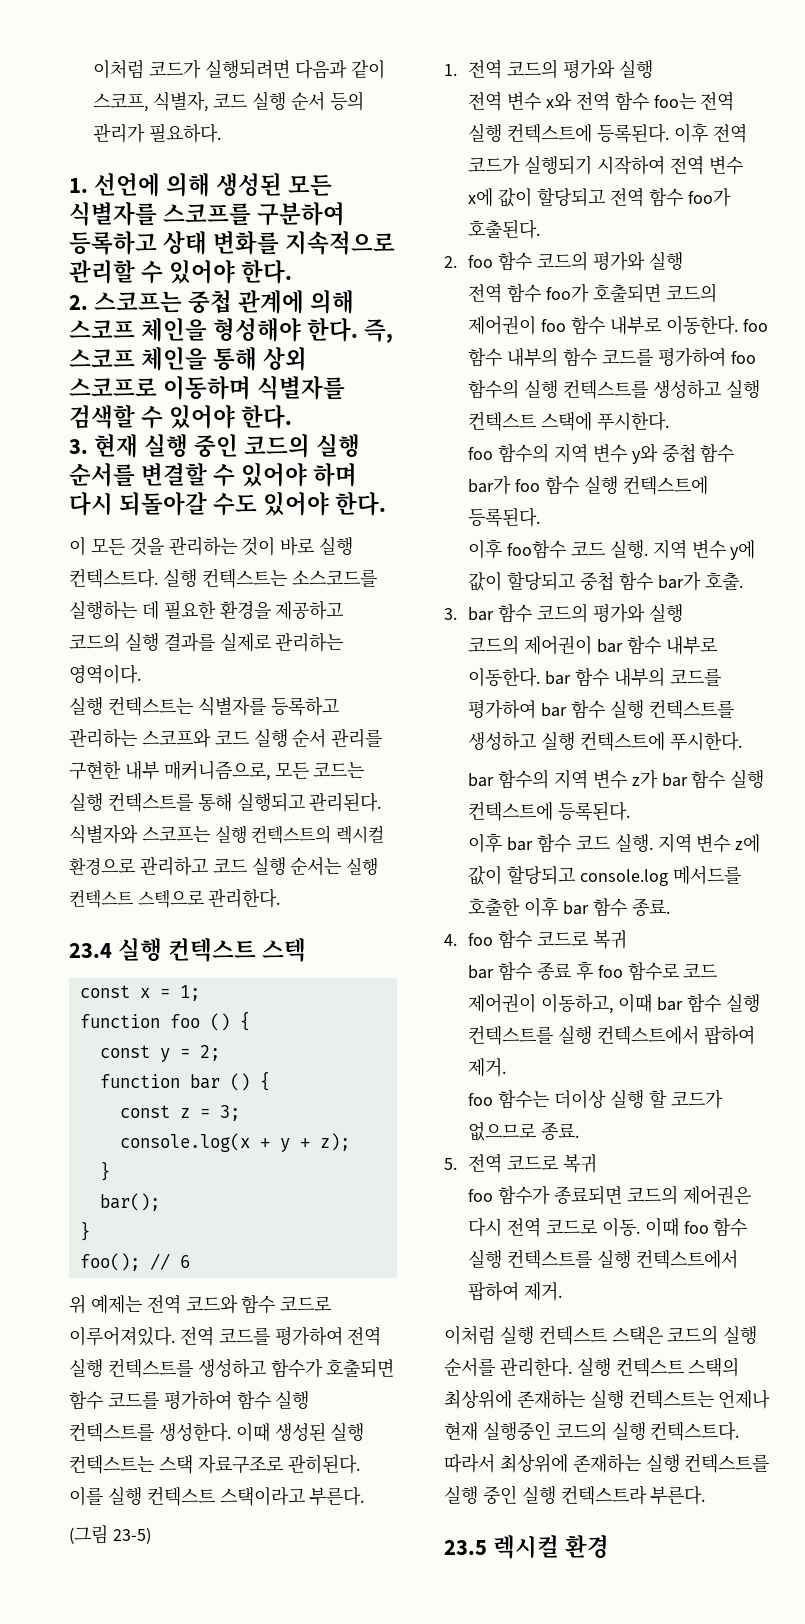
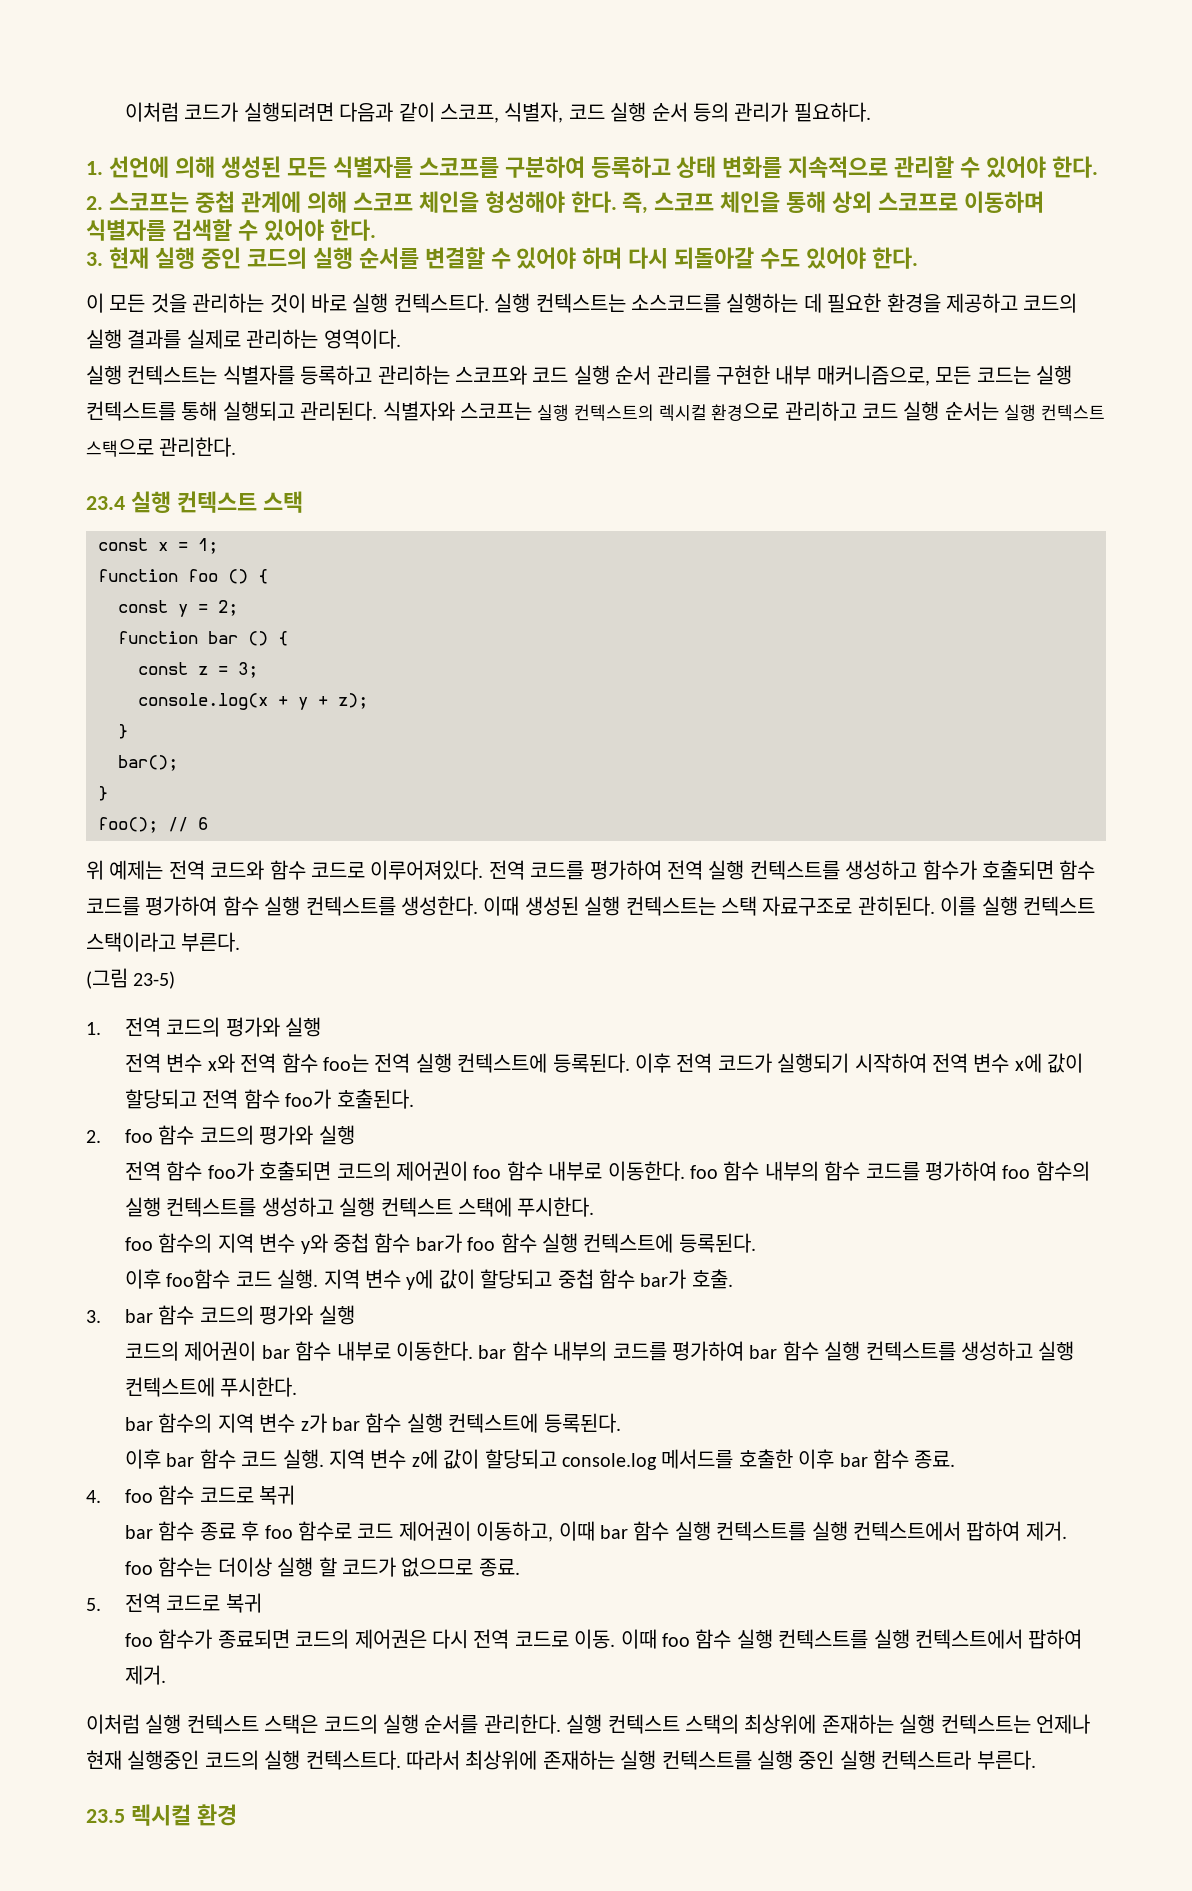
[137,890,204,908] 스텍으로 -> [86,439,154,457] 스택으로
[262,938,307,962] 스텍 -> [262,491,303,513] 스택

